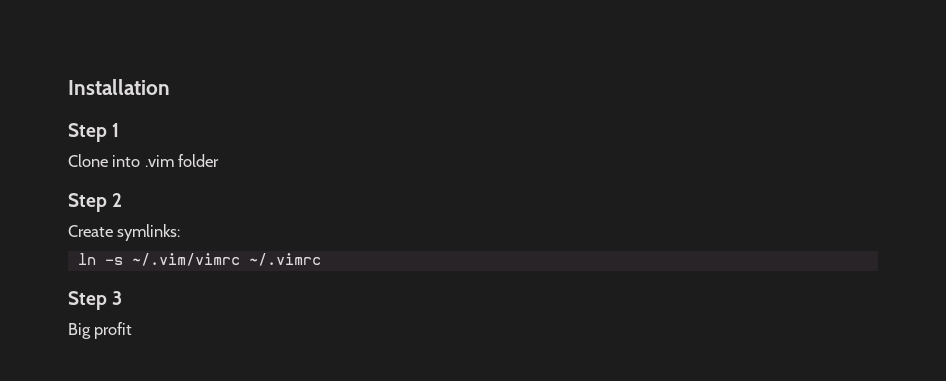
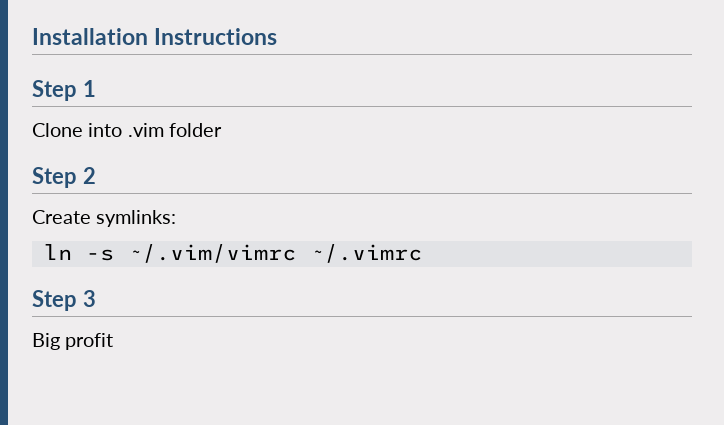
(170, 87) none -> [154,28,278,45] Instructions

